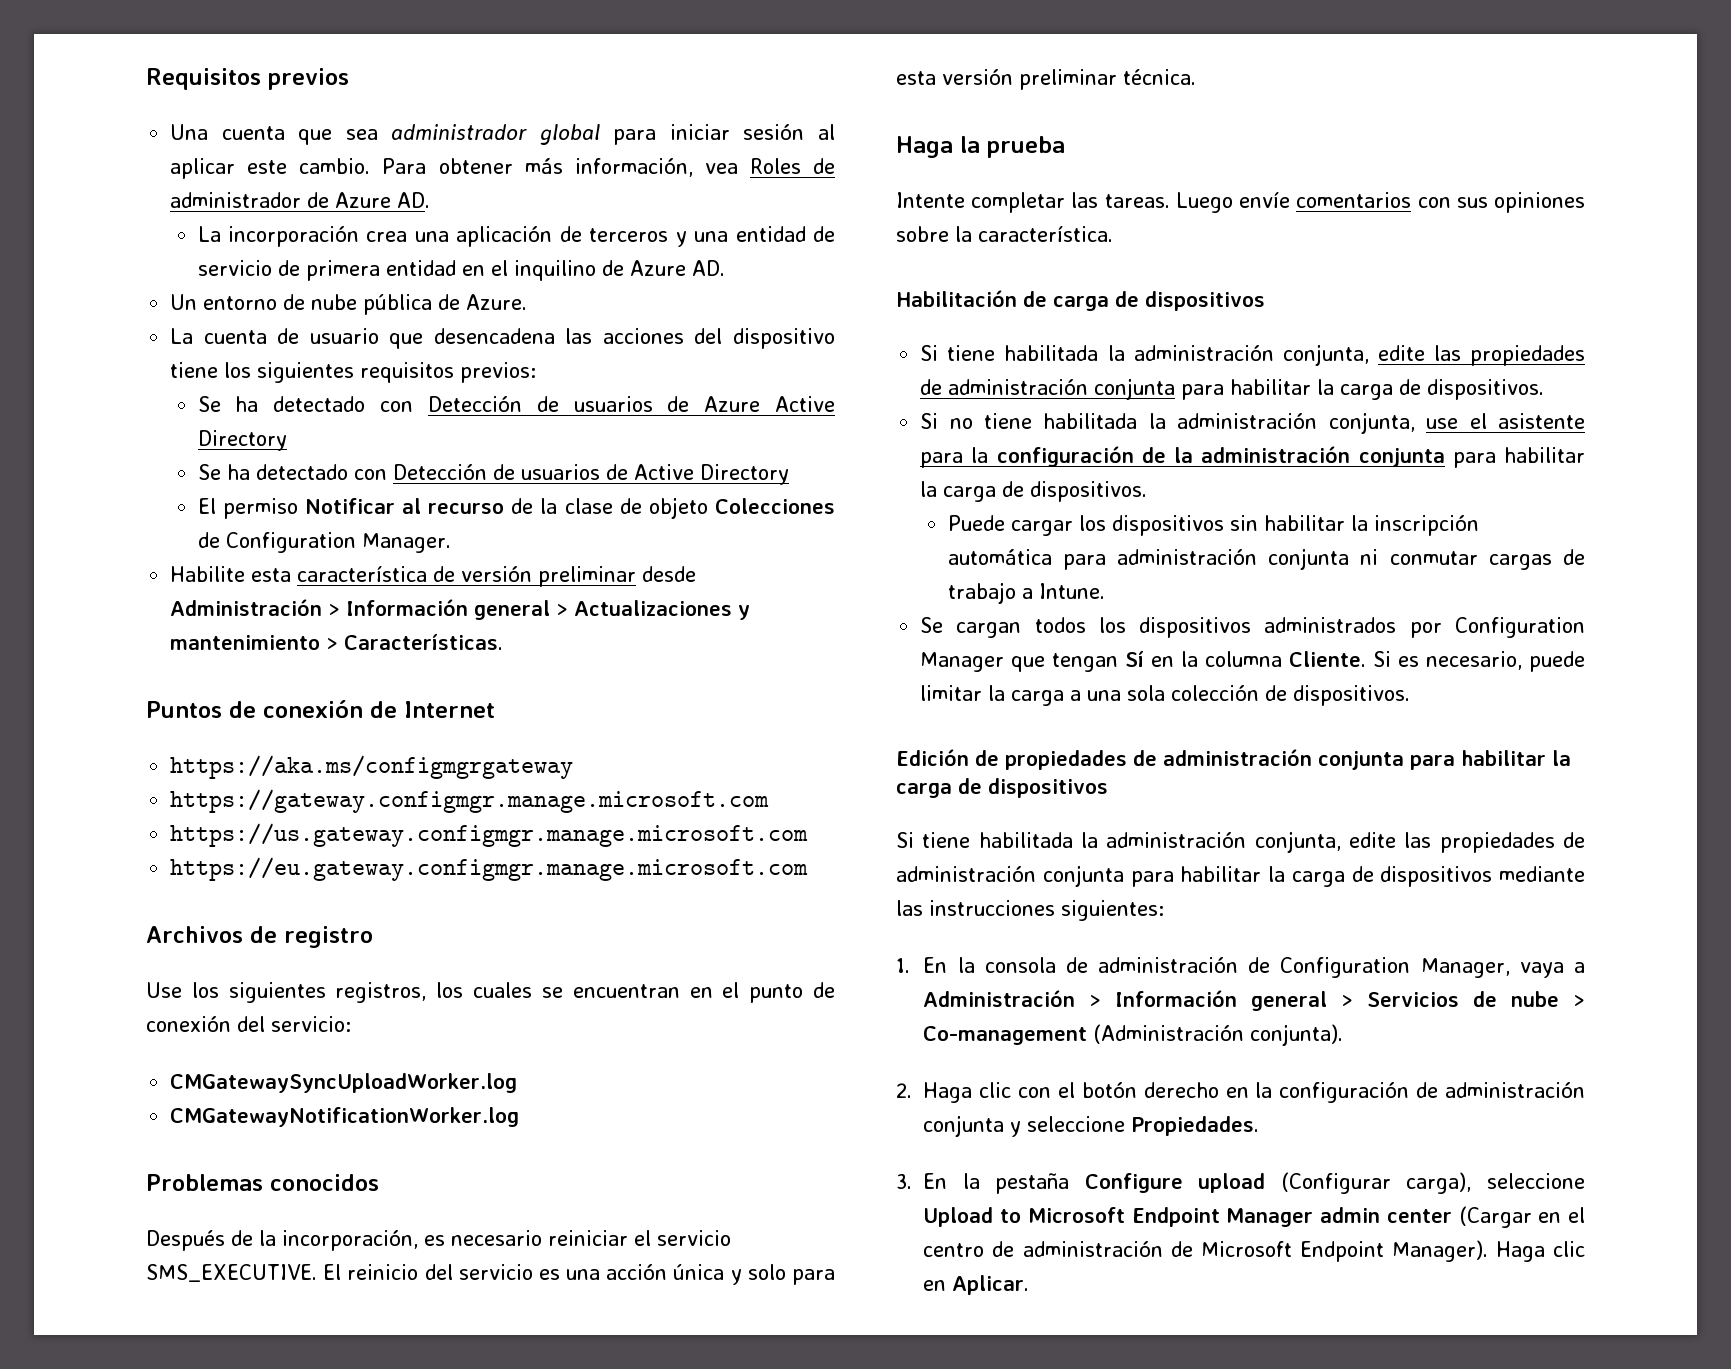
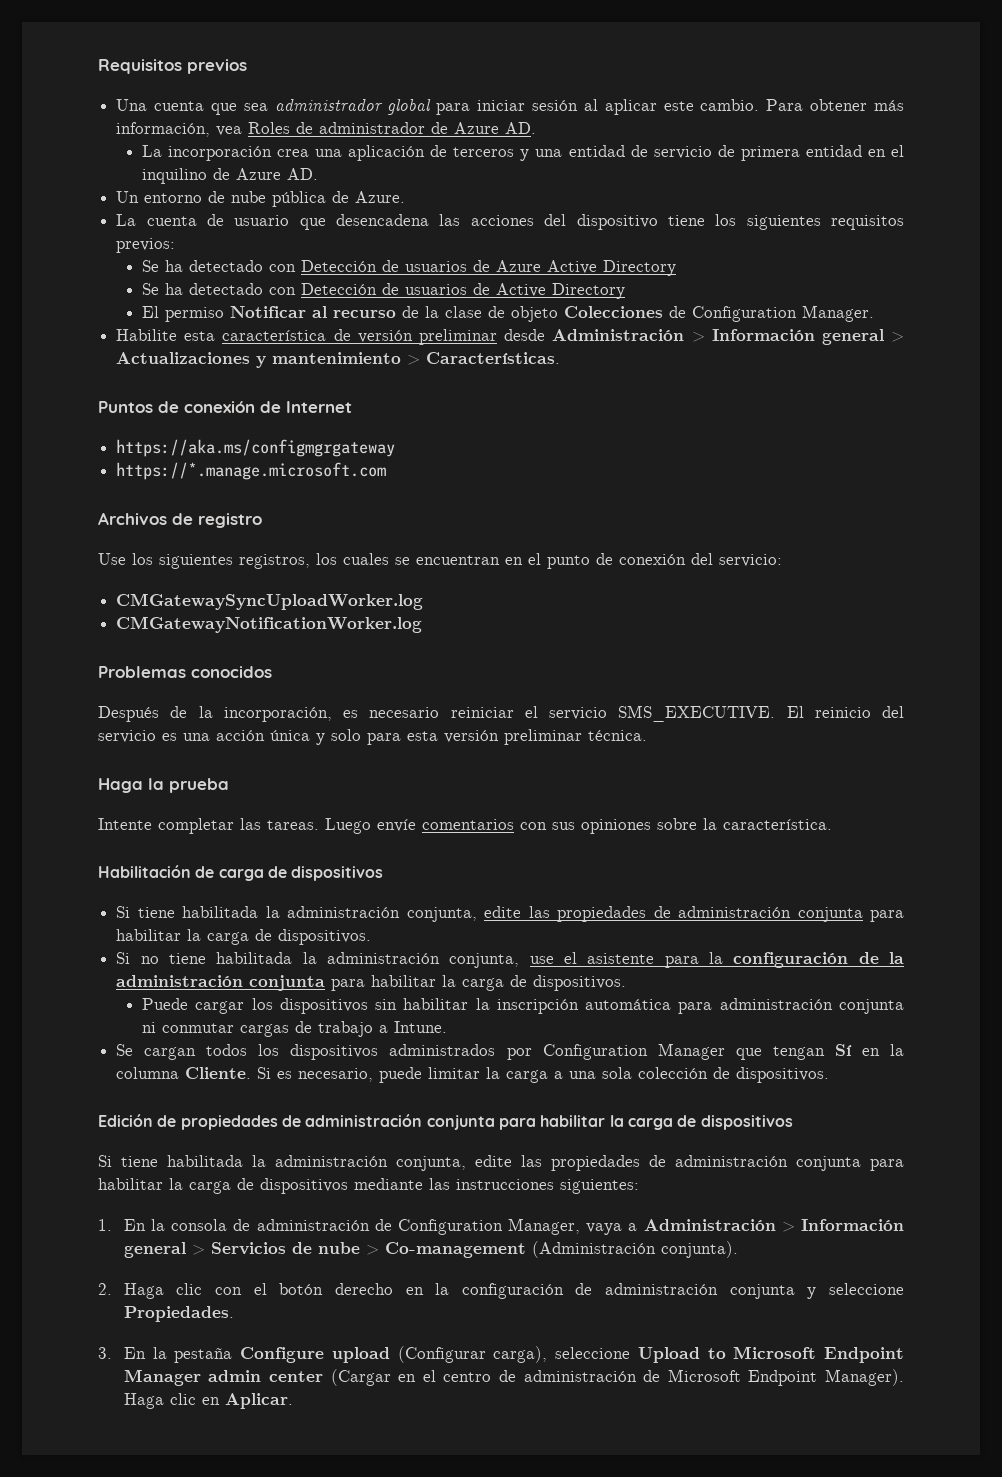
[170,789,770,813] [170,823,809,847] [170,857,809,881] https://gateway.configmgr.manage.microsoft.com // https://us.gateway.configmgr.manage.microsoft.com // https://eu.gateway.configmgr.manage.microsoft.com -> [116,462,387,480] https://*.manage.microsoft.com

